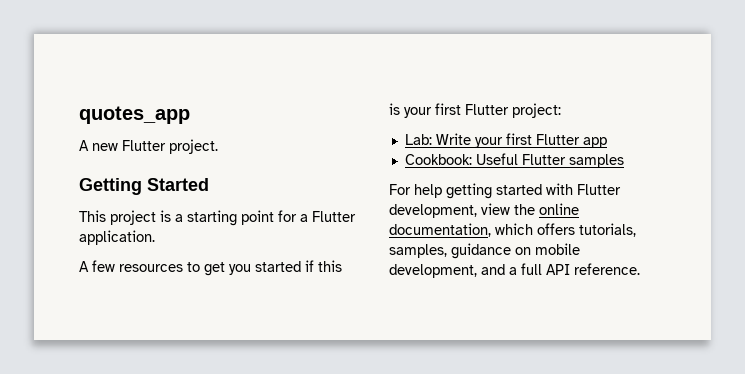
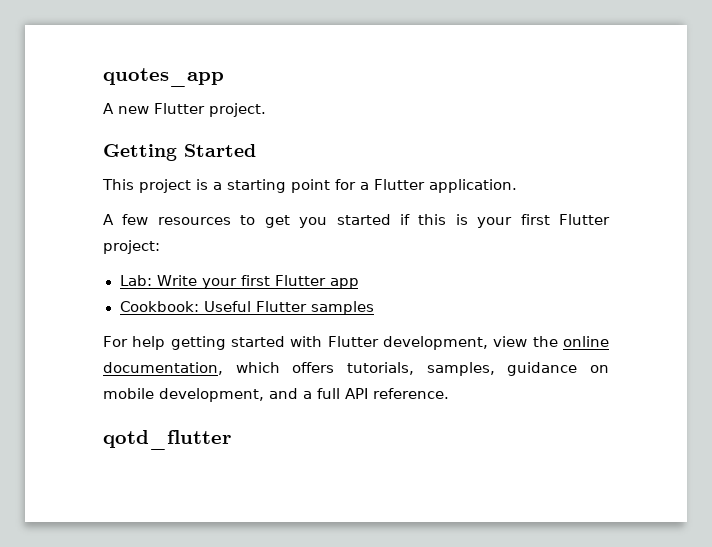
(640, 269) none -> [103,430,231,450] // qotd_flutter

